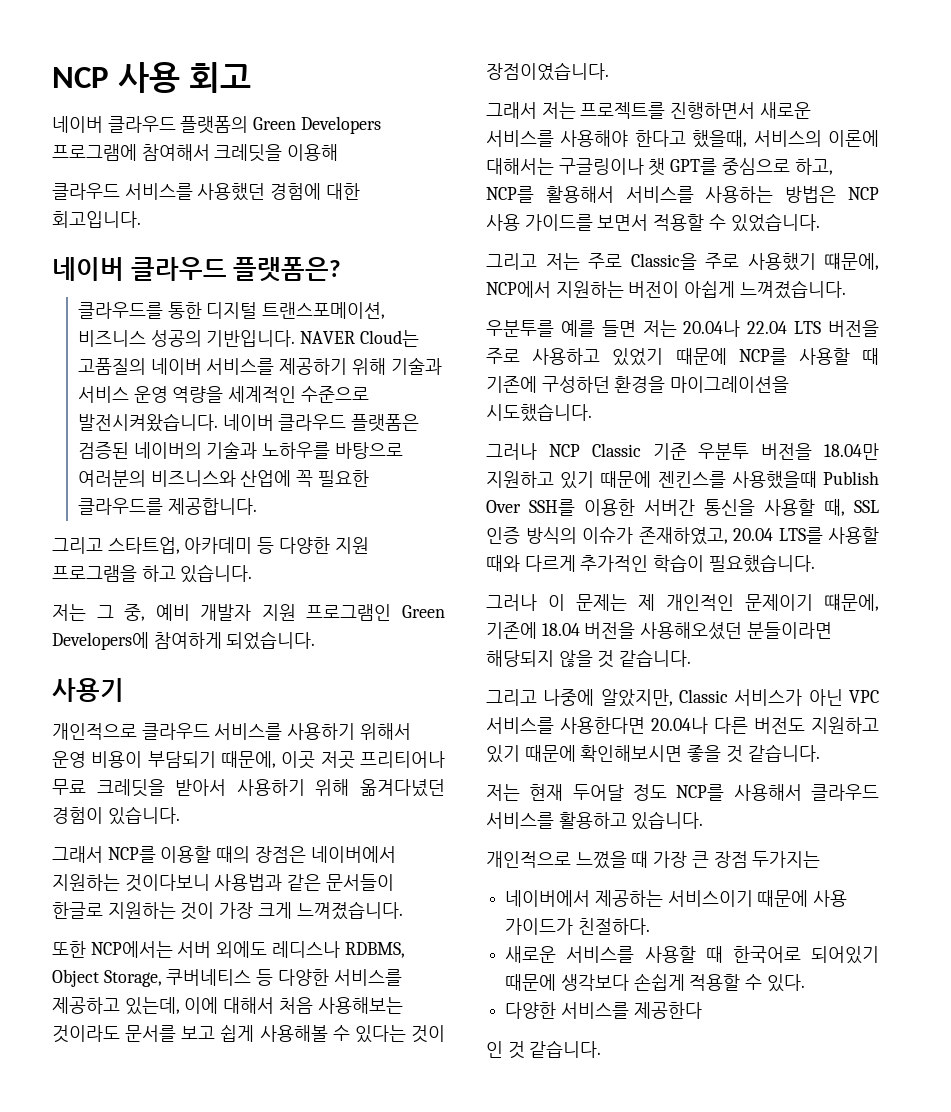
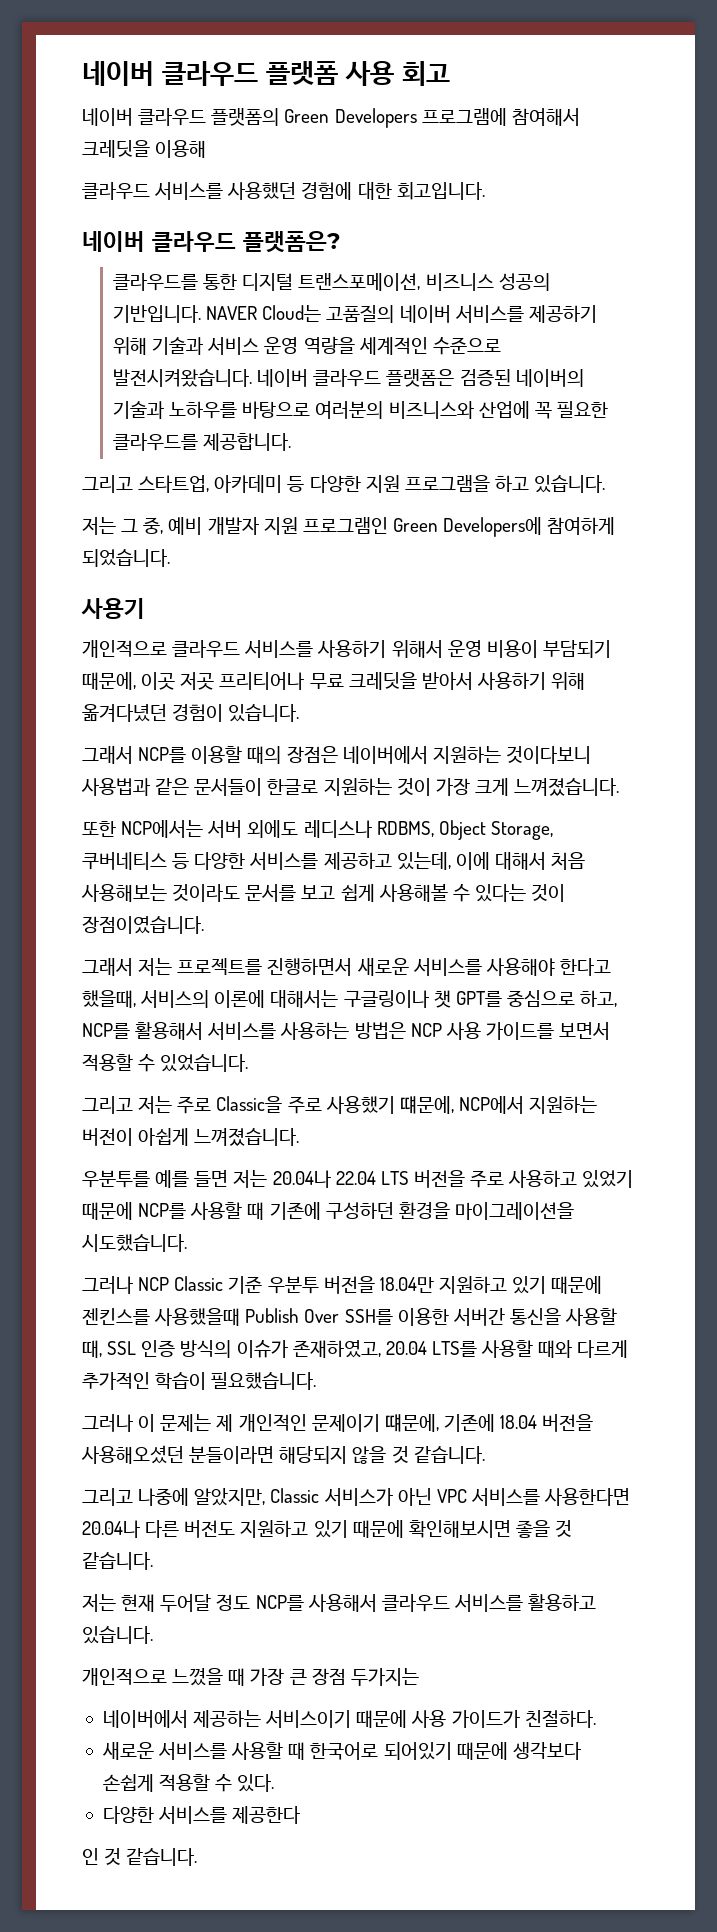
[52,67,109,88] NCP -> [82,61,338,86] 네이버 클라우드 플랫폼

